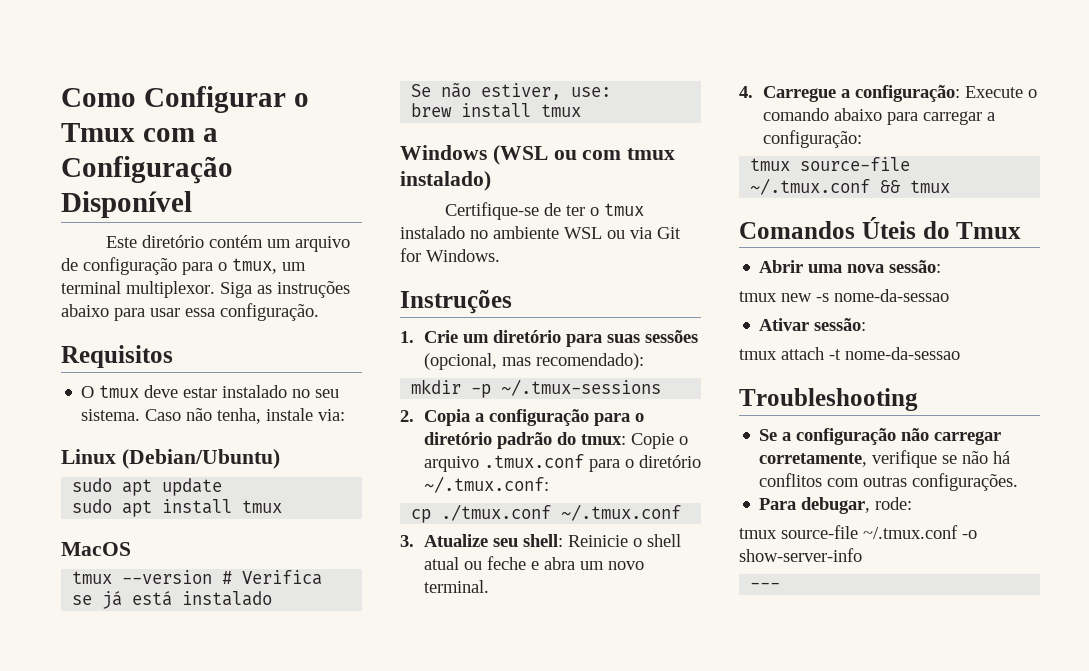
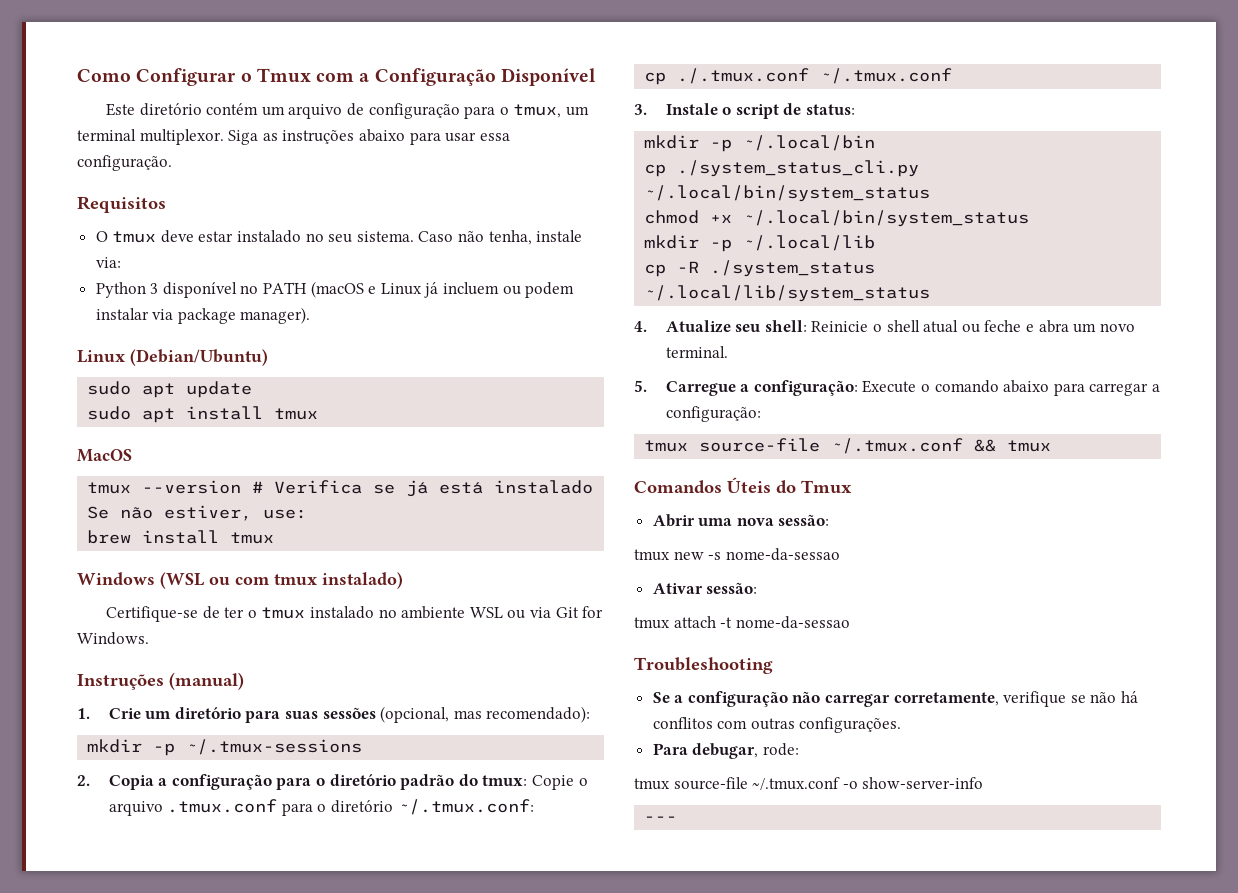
(346, 415) none -> [95,281,575,298] [95,307,311,324] // Python 3 disponível no PATH (macOS e Linux já incluem ou podem instalar via package manager).
(512, 302) none -> [169,672,244,690] (manual)
[441,504,552,521] ./tmux.conf -> [677,68,810,84] ./.tmux.conf
(414, 541) none -> [665,103,856,119] [644,135,876,152] [644,160,920,177] [644,185,931,202] [644,210,1030,227] [644,235,876,252] [644,260,876,277] [644,285,931,302] [634,321,647,332] Instale o script de status: // mkdir -p ~/.local/bin // cp ./system_status_cli.py ~/.local/bin/system_status // chmod +x ~/.local/bin/system_status // mkdir -p ~/.local/lib // cp -R ./system_status ~/.local/lib/system_status // 4.
[739,86,753,98] 4. -> [634,380,647,392] 5.

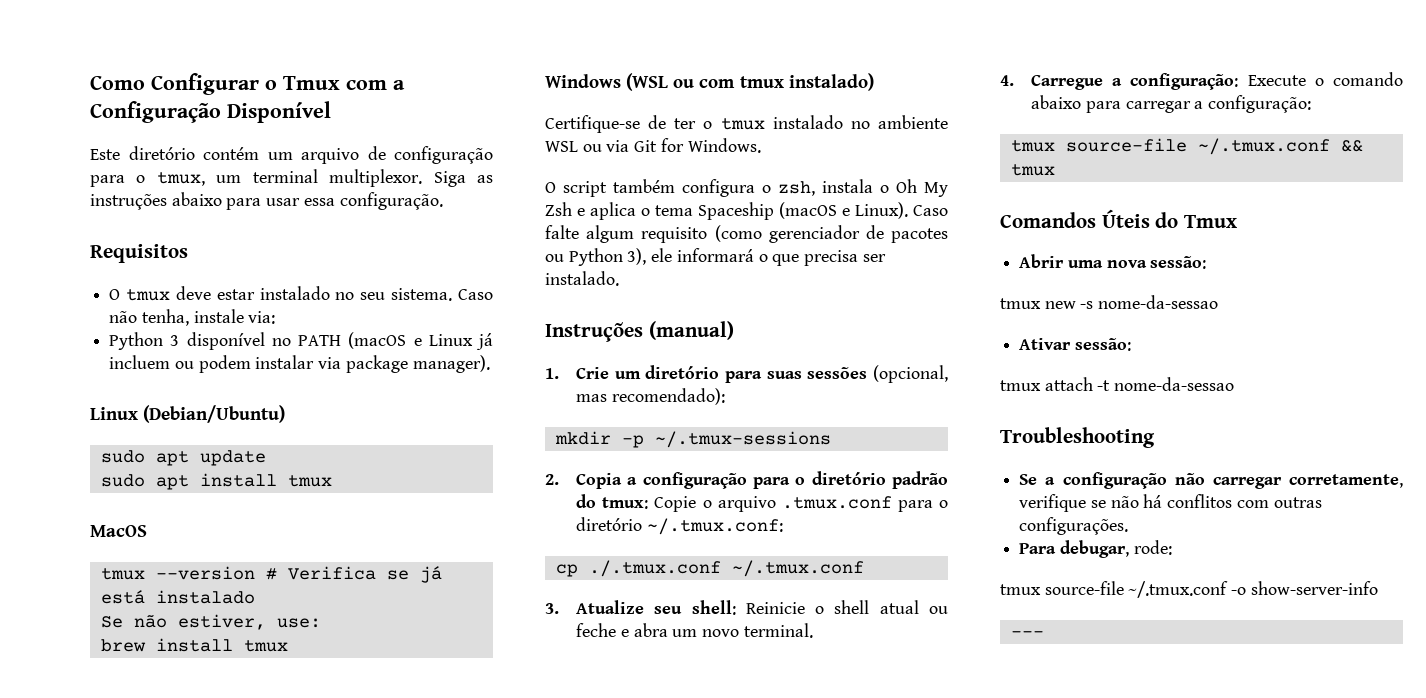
(149, 638) none -> [545,179,948,197] [545,202,948,220] [545,225,948,243] [545,248,886,266] [545,271,619,286] // O script também configura o zsh, instala o Oh My Zsh e aplica o tema Spaceship (macOS e Linux). Caso falte algum requisito (como gerenciador de pacotes ou Python 3), ele informará o que precisa ser instalado.
[665,103,856,119] [644,135,876,152] [644,160,920,177] [644,185,931,202] [644,210,1030,227] [644,235,876,252] [644,260,876,277] [644,285,931,302] [634,321,647,332] Instale o script de status: // mkdir -p ~/.local/bin // cp ./system_status_cli.py ~/.local/bin/system_status // chmod +x ~/.local/bin/system_status // mkdir -p ~/.local/lib // cp -R ./system_status ~/.local/lib/system_status // 4. -> (559, 608) none
[634,380,647,392] 5. -> [1000,75,1014,86] 4.

